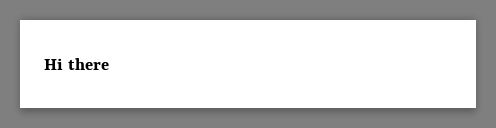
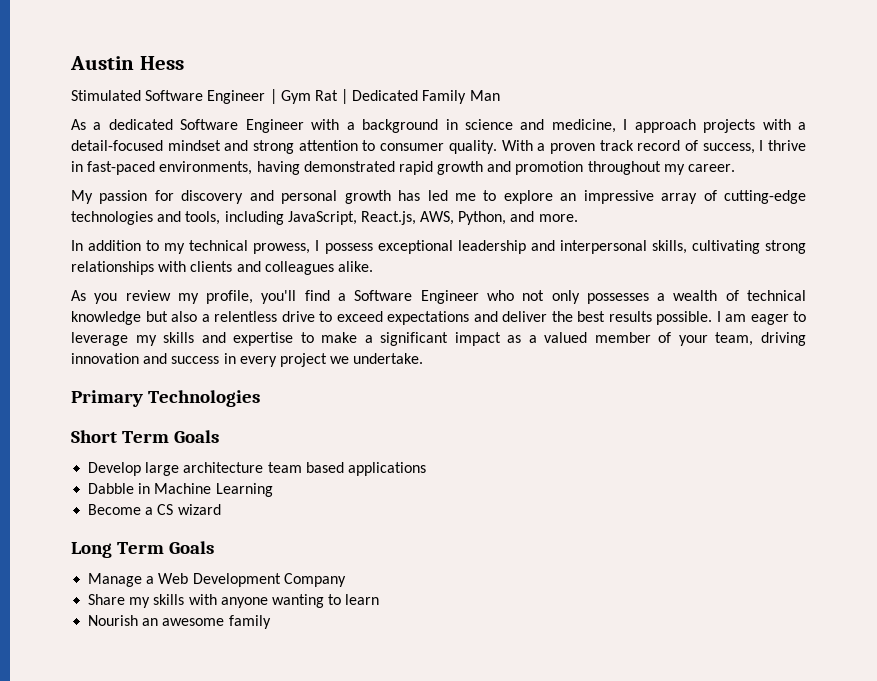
[44,58,109,70] Hi there -> [70,56,184,70] [71,89,500,104] [71,119,806,133] [71,140,806,154] [71,161,736,175] [71,190,806,204] [71,211,578,225] [71,240,806,254] [71,261,373,275] [71,290,806,304] [71,311,806,325] [71,332,806,346] [71,353,424,367] [71,390,260,407] [71,430,219,443] [88,462,426,476] [88,483,273,497] [88,504,221,515] [71,541,214,558] [88,573,346,587] [88,594,380,608] [88,615,271,629] Austin Hess // Stimulated Software Engineer | Gym Rat | Dedicated Family Man // As a dedicated Software Engineer with a background in science and medicine, I approach projects with a detail-focused mindset and strong attention to consumer quality. With a proven track record of success, I thrive in fast-paced environments, having demonstrated rapid growth and promotion throughout my career. // My passion for discovery and personal growth has led me to explore an impressive array of cutting-edge technologies and tools, including JavaScript, React.js, AWS, Python, and more. // In addition to my technical prowess, I possess exceptional leadership and interpersonal skills, cultivating strong relationships with clients and colleagues alike. // As you review my profile, you'll find a Software Engineer who not only possesses a wealth of technical knowledge but also a relentless drive to exceed expectations and deliver the best results possible. I am eager to leverage my skills and expertise to make a significant impact as a valued member of your team, driving innovation and success in every project we undertake. // Primary Technologies // Short Term Goals // Develop large architecture team based applications // Dabble in Machine Learning // Become a CS wizard // Long Term Goals // Manage a Web Development Company // Share my skills with anyone wanting to learn // Nourish an awesome family

